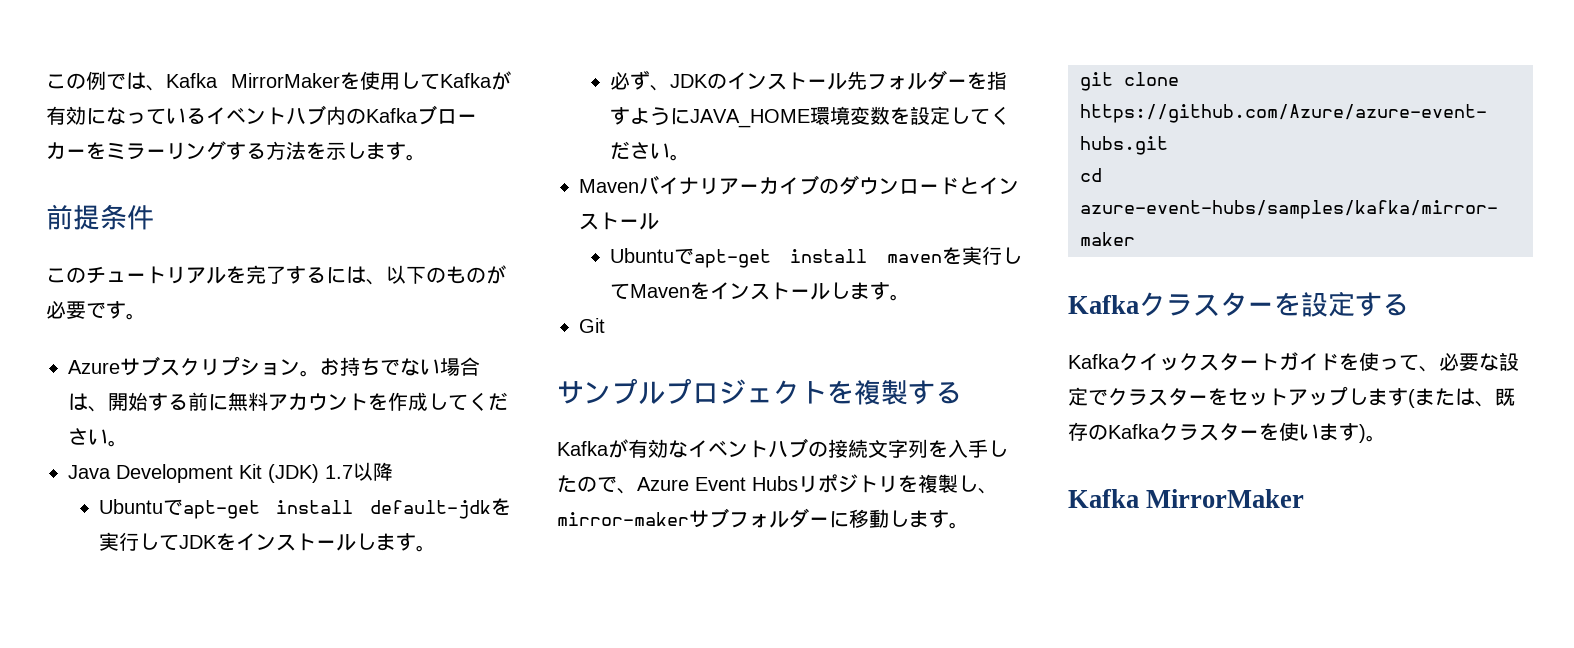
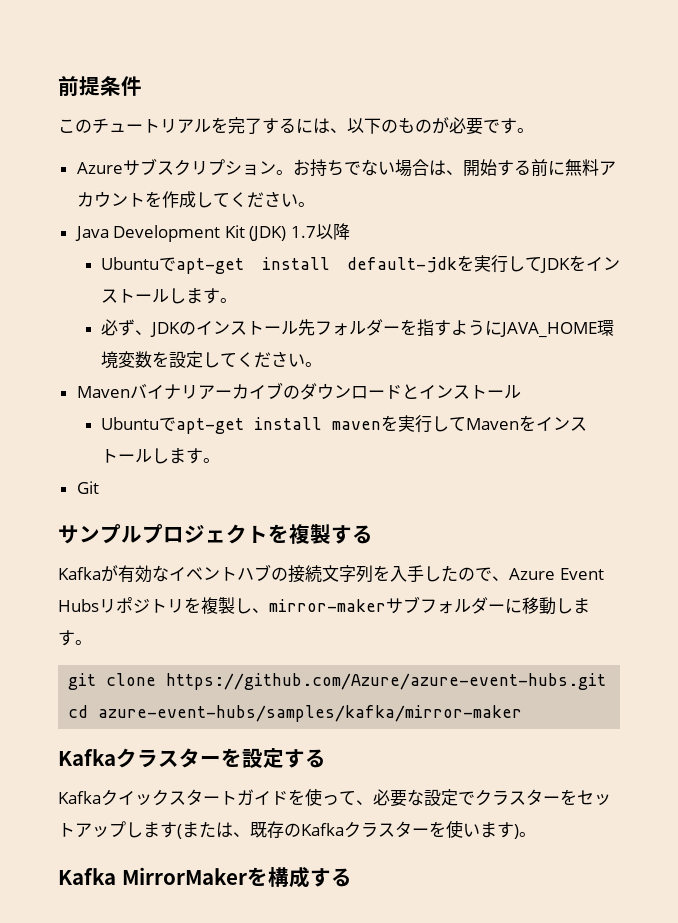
[46,71,511,91] [46,105,477,125] [46,141,426,161] この例では、Kafka MirrorMakerを使用してKafkaが有効になっているイベントハブ内のKafkaブローカーをミラーリングする方法を示します。 // -> (58, 86) none
(1305, 498) none -> [246,866,352,888] を構成する

